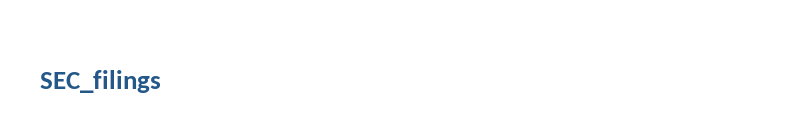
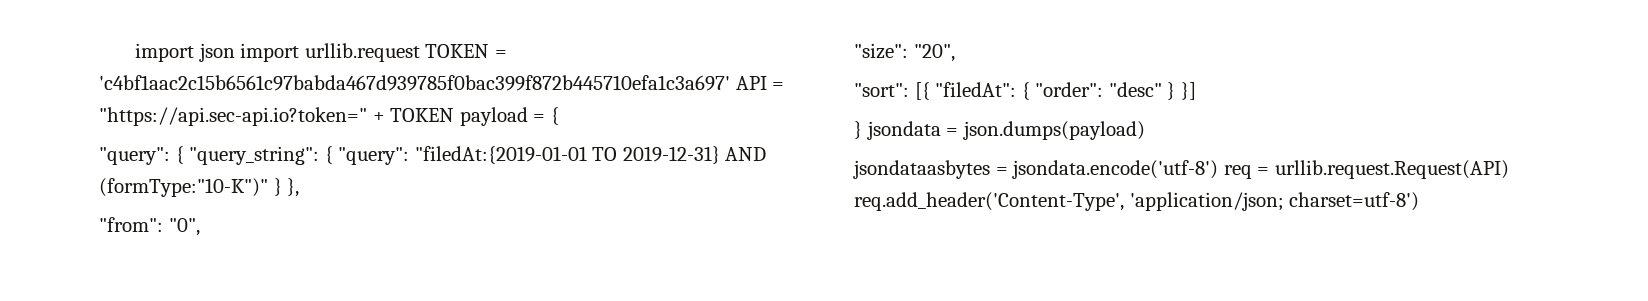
[40,70,161,93] SEC_filings -> [135,43,507,62] [99,75,785,91] [99,107,559,126] [99,146,767,165] [99,178,300,197] [99,217,200,236] [854,43,955,62] [854,82,1196,100] [854,121,1145,140] [853,160,1509,179] [854,192,1420,211] import json import urllib.request TOKEN = 'c4bf1aac2c15b6561c97babda467d939785f0bac399f872b445710efa1c3a697' API = "https://api.sec-api.io?token=" + TOKEN payload = { // "query": { "query_string": { "query": "filedAt:{2019-01-01 TO 2019-12-31} AND (formType:"10-K")" } }, // "from": "0", // "size": "20", // "sort": [{ "filedAt": { "order": "desc" } }] // } jsondata = json.dumps(payload) // jsondataasbytes = jsondata.encode('utf-8') req = urllib.request.Request(API) req.add_header('Content-Type', 'application/json; charset=utf-8')

